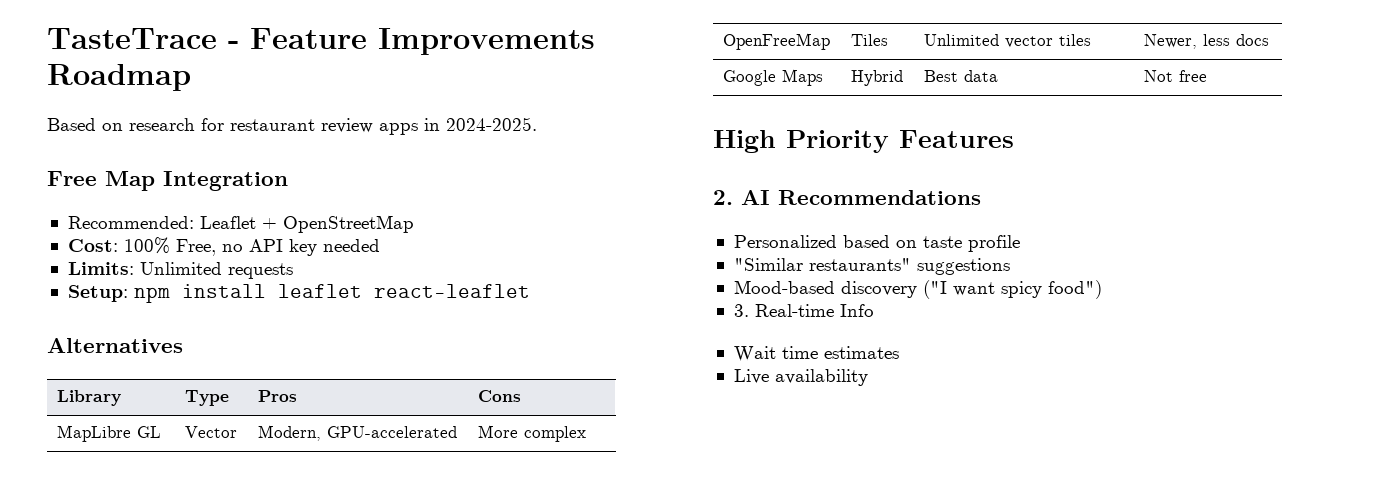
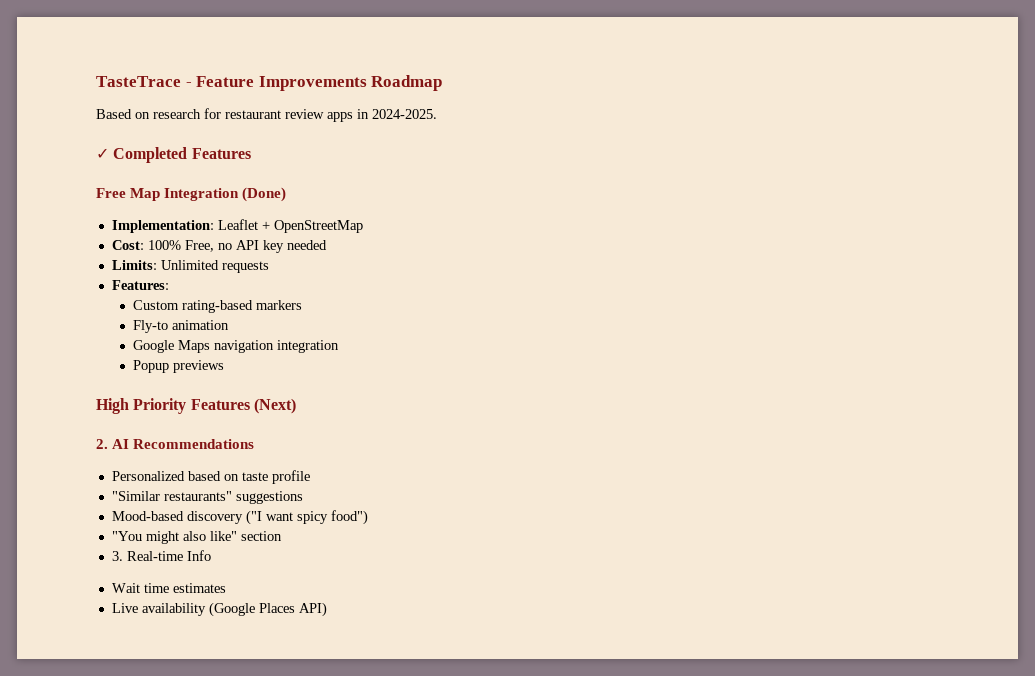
(537, 124) none -> [96,147,251,163] // ✓ Completed Features
[67,216,194,229] // Recommended: -> [242,187,287,202] [111,220,214,233] (Done) // Implementation:
[67,284,530,303] [47,338,183,353] [57,390,122,406] [185,390,230,406] [258,390,298,402] [478,390,522,402] [57,425,162,442] [185,426,238,438] [258,425,458,441] [478,425,587,442] [723,33,831,50] [851,34,889,46] [924,34,1092,48] [1144,34,1270,49] [723,69,824,86] [851,70,904,86] [924,70,999,82] [1144,70,1208,82] Setup: npm install leaflet react-leaflet // Alternatives // Library | Type | Pros | Cons // MapLibre GL | Vector | Modern, GPU-accelerated | More complex // OpenFreeMap | Tiles | Unlimited vector tiles | Newer, less docs // Google Maps | Hybrid | Best data | Not free -> [111,280,169,290] [133,300,303,313] [133,320,230,333] [133,340,340,353] [133,360,225,373] Features: // Custom rating-based markers // Fly-to animation // Google Maps navigation integration // Popup previews
(1014, 139) none -> [253,398,296,414] (Next)
(1102, 289) none -> [111,531,282,544] // "You might also like" section
(868, 377) none -> [208,602,327,617] (Google Places API)

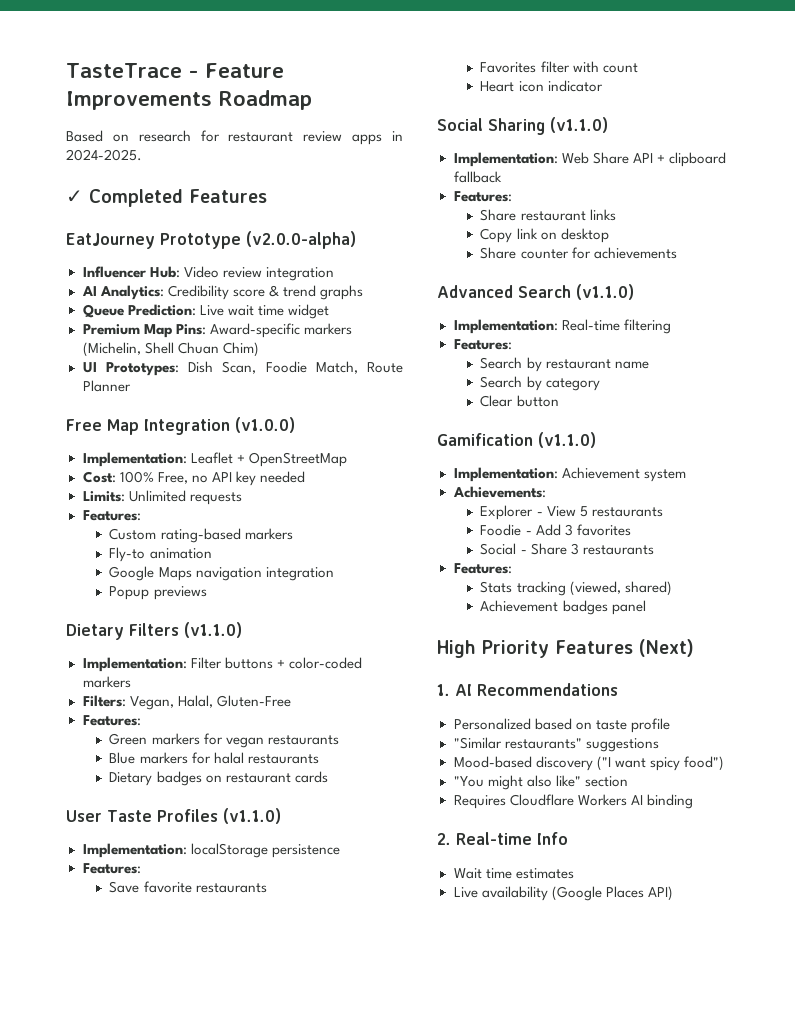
(251, 153) none -> [66,231,356,249] [82,266,334,281] [81,285,363,300] [82,304,329,319] [82,323,352,338] [82,342,259,357] [82,361,403,376] [82,380,131,392] // EatJourney Prototype (v2.0.0-alpha) // Influencer Hub: Video review integration // AI Analytics: Credibility score & trend graphs // Queue Prediction: Live wait time widget // Premium Map Pins: Award-specific markers (Michelin, Shell Chuan Chim) // UI Prototypes: Dish Scan, Foodie Match, Route Planner
[242,187,287,202] (Done) -> [235,417,295,433] (v1.0.0)
(225, 366) none -> [66,622,242,640] [82,657,362,672] [82,676,131,688] [82,695,291,710] [82,715,141,726] [109,733,339,748] [109,752,319,764] [109,771,328,786] [66,808,281,824] [82,843,340,858] [82,863,141,874] [109,881,267,893] [480,61,638,73] [480,80,603,92] [437,117,608,135] [453,152,726,167] [453,171,502,183] [453,191,512,202] [480,209,616,221] [480,228,609,243] [480,247,677,259] [437,284,634,300] [453,319,671,334] [453,339,512,350] [480,357,649,372] [480,376,600,391] [480,395,559,407] [437,432,596,448] [453,467,686,482] [452,486,546,498] [480,505,663,520] [480,524,631,536] [480,543,654,555] [453,563,512,574] [480,581,672,596] [480,600,646,615] // Dietary Filters (v1.1.0) // Implementation: Filter buttons + color-coded markers // Filters: Vegan, Halal, Gluten-Free // Features: // Green markers for vegan restaurants // Blue markers for halal restaurants // Dietary badges on restaurant cards // User Taste Profiles (v1.1.0) // Implementation: localStorage persistence // Features: // Save favorite restaurants // Favorites filter with count // Heart icon indicator // Social Sharing (v1.1.0) // Implementation: Web Share API + clipboard fallback // Features: // Share restaurant links // Copy link on desktop // Share counter for achievements // Advanced Search (v1.1.0) // Implementation: Real-time filtering // Features: // Search by restaurant name // Search by category // Clear button // Gamification (v1.1.0) // Implementation: Achievement system // Achievements: // Explorer - View 5 restaurants // Foodie - Add 3 favorites // Social - Share 3 restaurants // Features: // Stats tracking (viewed, shared) // Achievement badges panel
[96,439,108,449] 2. -> [437,684,450,696] 1.
[111,551,123,561] 3. -> [453,794,693,809] [437,833,451,845] Requires Cloudflare Workers AI binding // 2.

